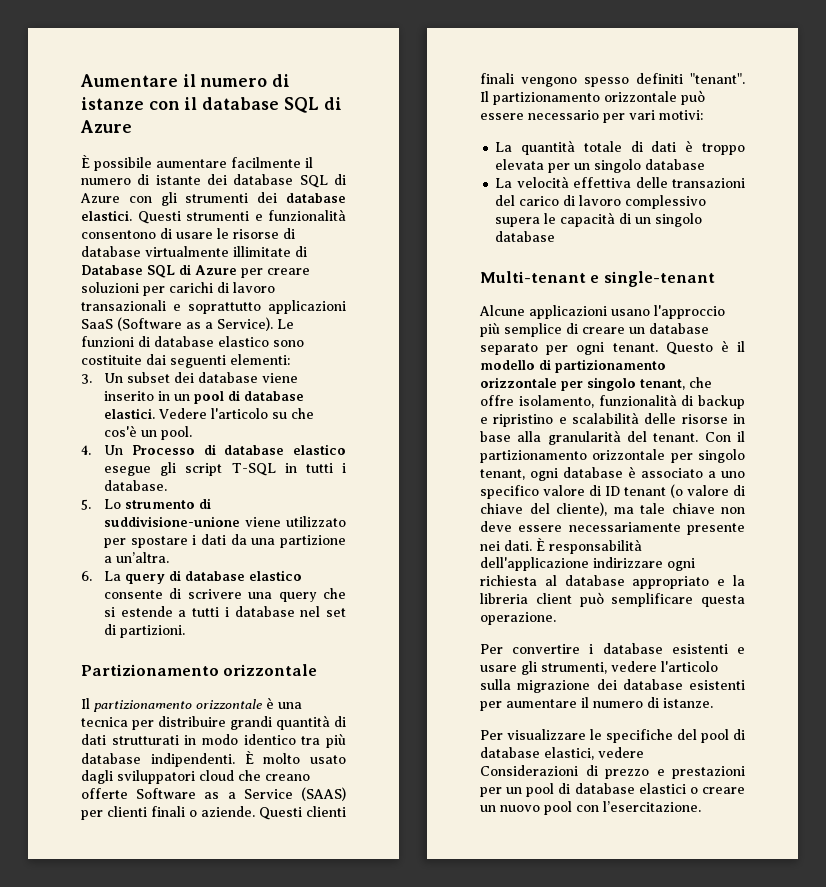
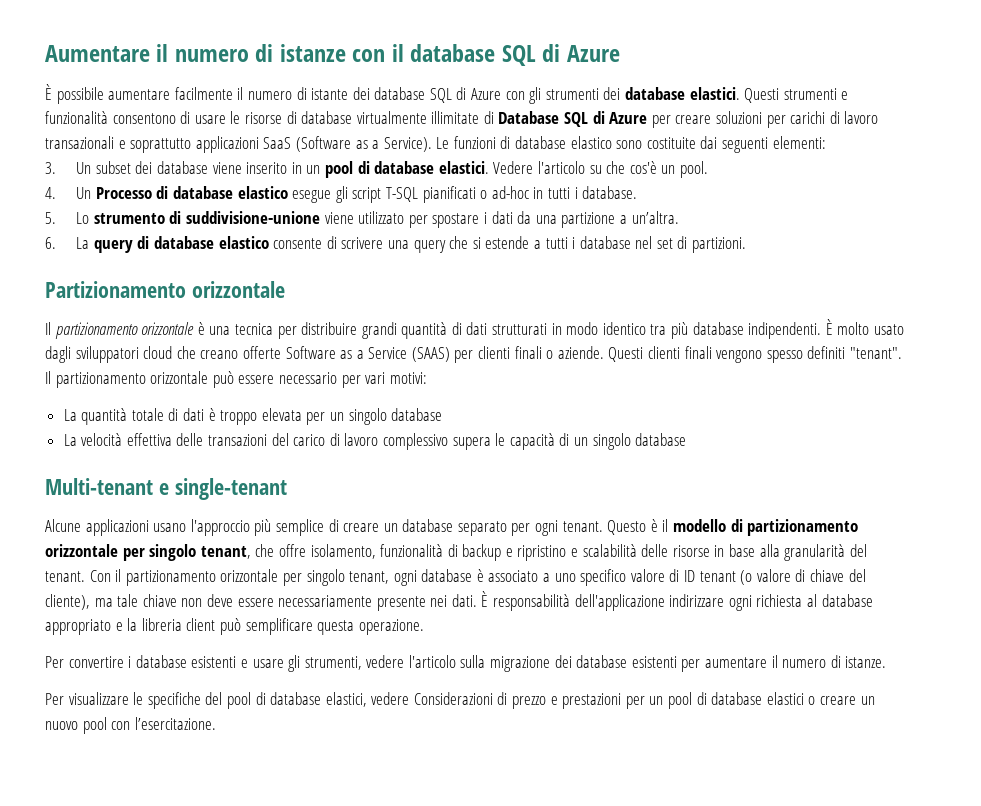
(276, 469) none -> [422,186,529,203] pianificati o ad-hoc

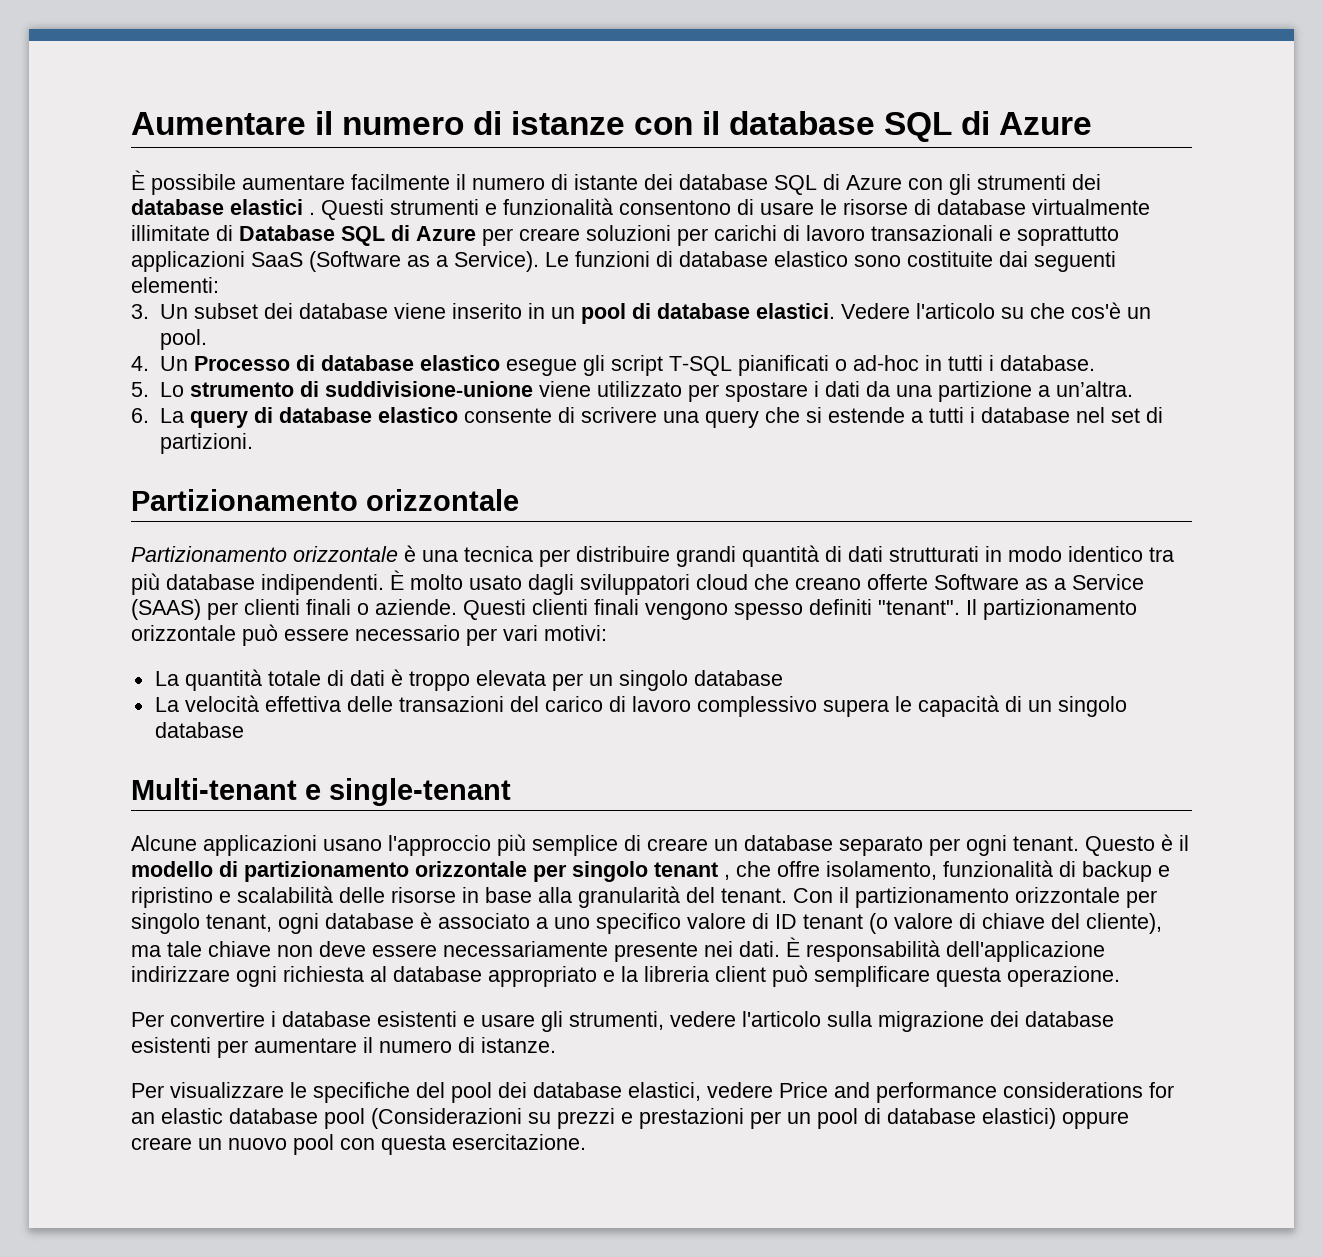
[689,87,740,100] elastici. -> [230,199,315,215] elastici .
[45,322,138,339] Il partizionamento -> [131,546,287,562] Partizionamento
[200,546,251,559] tenant, -> [654,862,730,880] tenant ,
[255,692,266,705] di -> [498,1082,527,1098] dei
[413,692,547,709] Considerazioni di prezzo -> [779,1082,1174,1103] [131,1108,615,1129] Price and performance considerations for an elastic database pool (Considerazioni su prezzi
[766,692,816,705] elastici o -> [982,1108,1129,1129] elastici) oppure
[134,717,216,730] l’esercitazione. -> [381,1134,586,1155] questa esercitazione.

